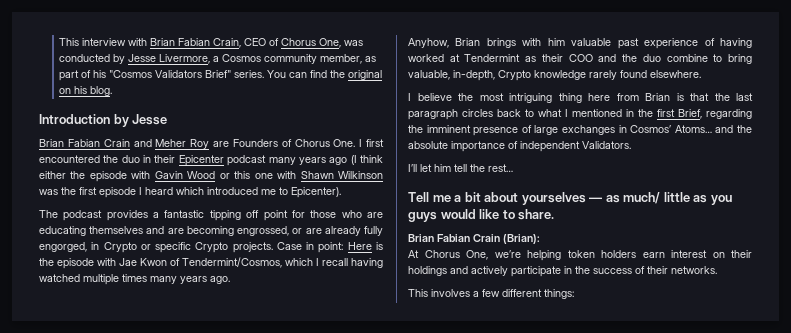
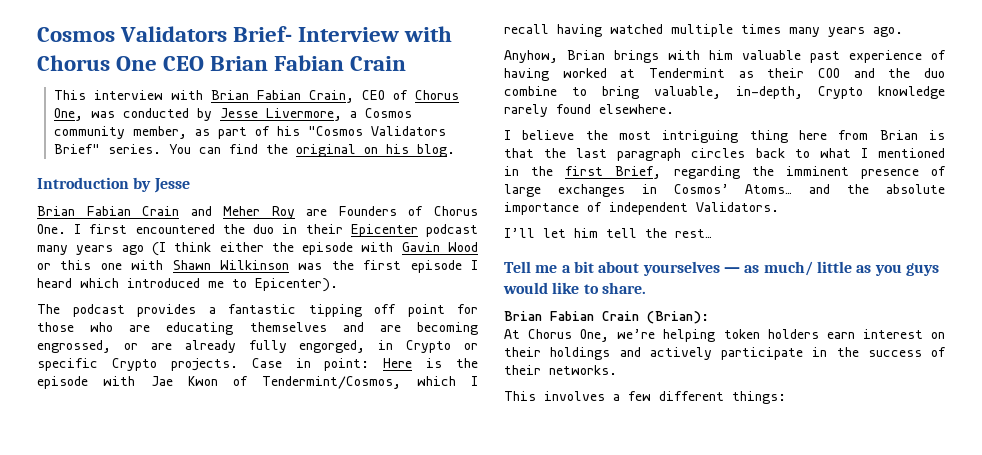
(59, 42) none -> [37,26,453,42] [37,55,407,71] Cosmos Validators Brief- Interview with Chorus One CEO Brian Fabian Crain //

